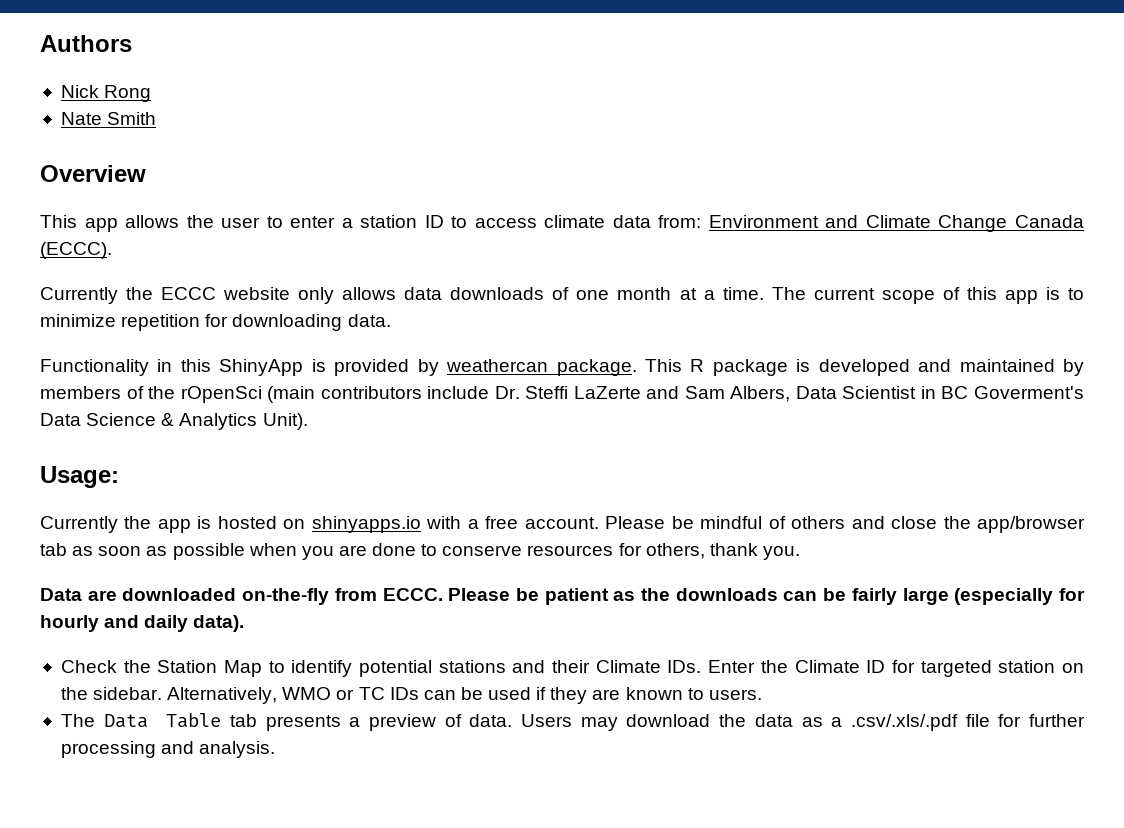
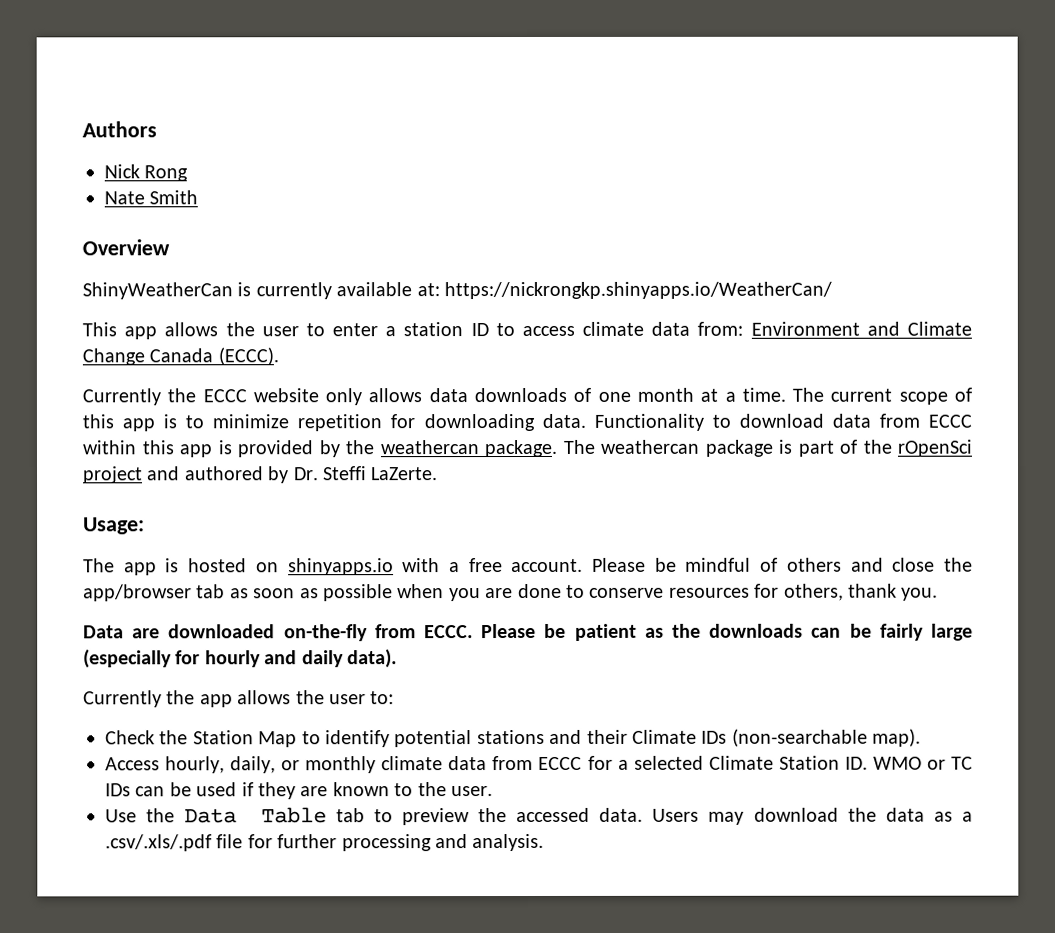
(146, 173) none -> [82,281,832,300] // ShinyWeatherCan is currently available at: https://nickrongkp.shinyapps.io/WeatherCan/
[40,359,304,376] // Functionality in this ShinyApp -> [593,413,972,431] [82,440,212,458] Functionality to download data from ECCC within this app
(439, 367) none -> [345,440,374,455] the
[644,359,1084,376] [40,386,1084,403] [40,413,308,430] This R package is developed and maintained by members of the rOpenSci (main contributors include Dr. Steffi LaZerte and Sam Albers, Data Scientist in BC Goverment's Data Science & Analytics Unit). -> [562,439,972,457] [82,466,439,484] The weathercan package is part of the rOpenSci project and authored by Dr. Steffi LaZerte.
[40,516,152,533] Currently the -> [83,558,115,573] The
(245, 623) none -> [83,690,395,708] // Currently the app allows the user to:
[667,660,1084,677] [60,687,278,704] IDs. Enter the Climate ID for targeted station on the sidebar. Alternatively, -> [701,728,922,747] [105,755,868,774] IDs (non-searchable map). // Access hourly, daily, or monthly climate data from ECCC for a selected Climate Station ID.
[708,689,762,700] [60,713,462,731] users. // The Data Table tab presents a preview of -> [417,782,493,797] [105,807,591,826] the user. // Use the Data Table tab to preview the accessed

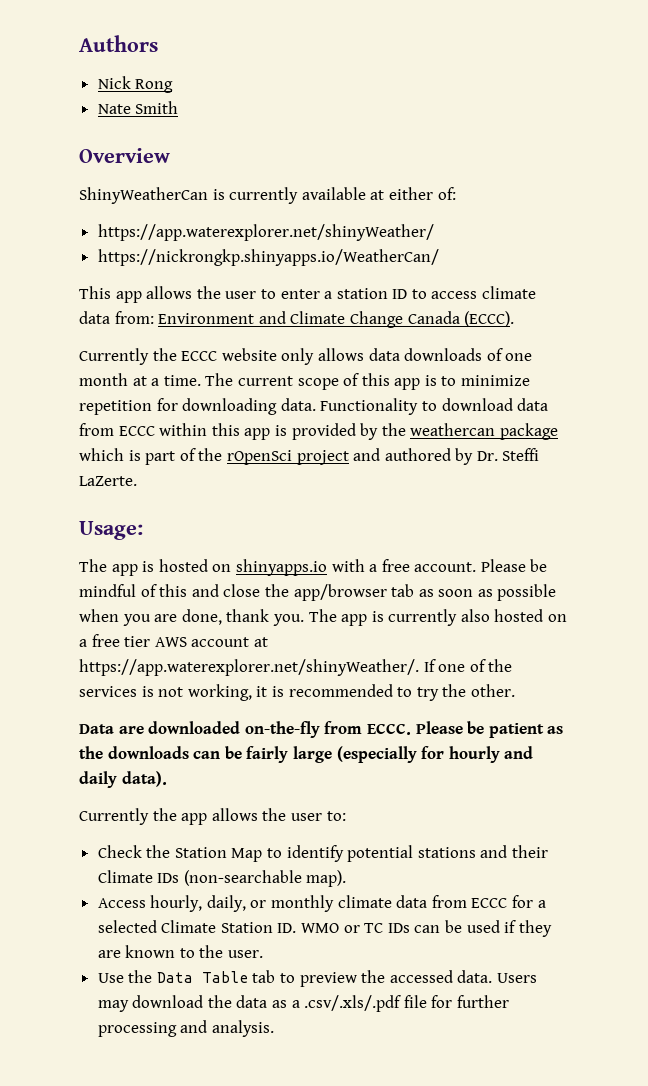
[416,283,440,297] at: -> [370,187,456,200] [97,224,434,241] at either of: // https://app.waterexplorer.net/shinyWeather/ //
[484,439,773,458] package. The weathercan package -> [499,423,558,440] [79,448,124,461] package which
[786,557,842,572] others -> [159,584,188,597] this
[517,583,939,601] done to conserve resources for others, thank you. -> [181,609,568,626] [79,634,268,647] [79,659,513,676] [79,684,515,701] done, thank you. The app is currently also hosted on a free tier AWS account at https://app.waterexplorer.net/shinyWeather/. If one of the services is not working, it is recommended to try the other.

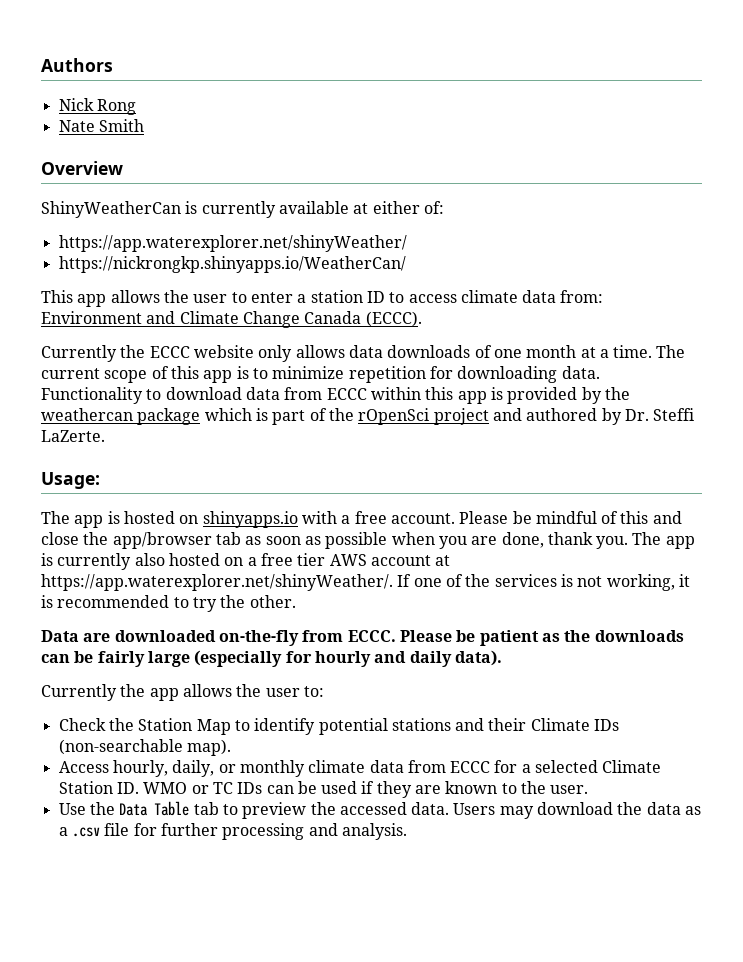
[304,995,402,1012] .csv/.xls/.pdf -> [71,827,100,837] .csv

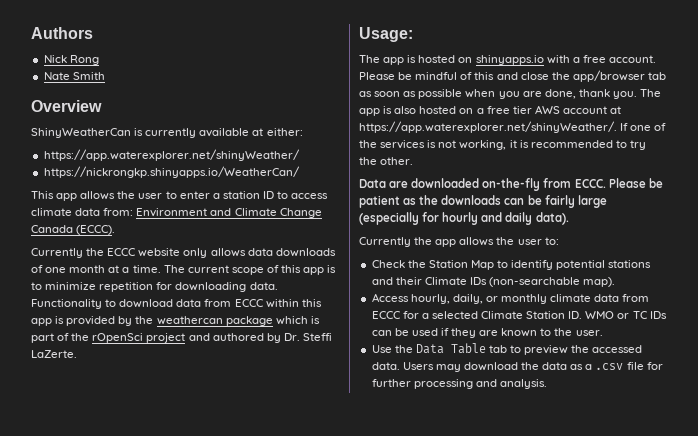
[372,201,444,214] either of: -> [266,128,303,136] either:
[57,553,132,570] currently -> (393, 110) none

